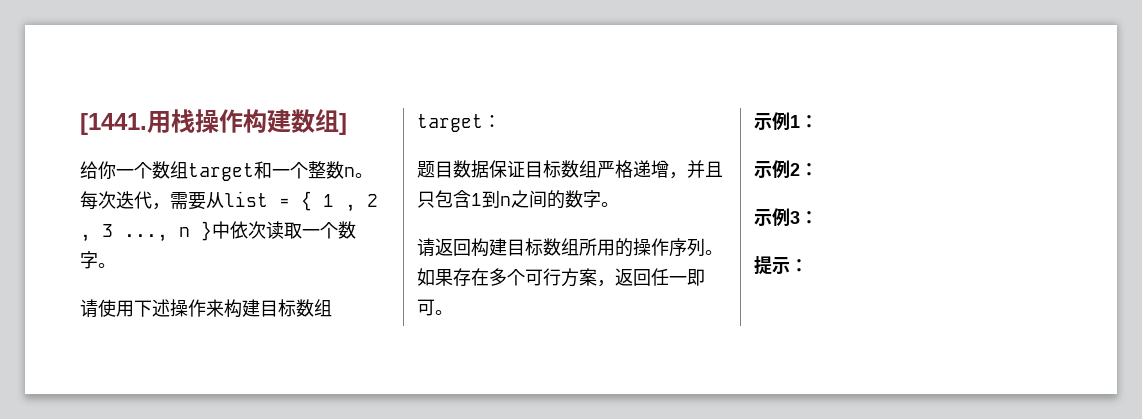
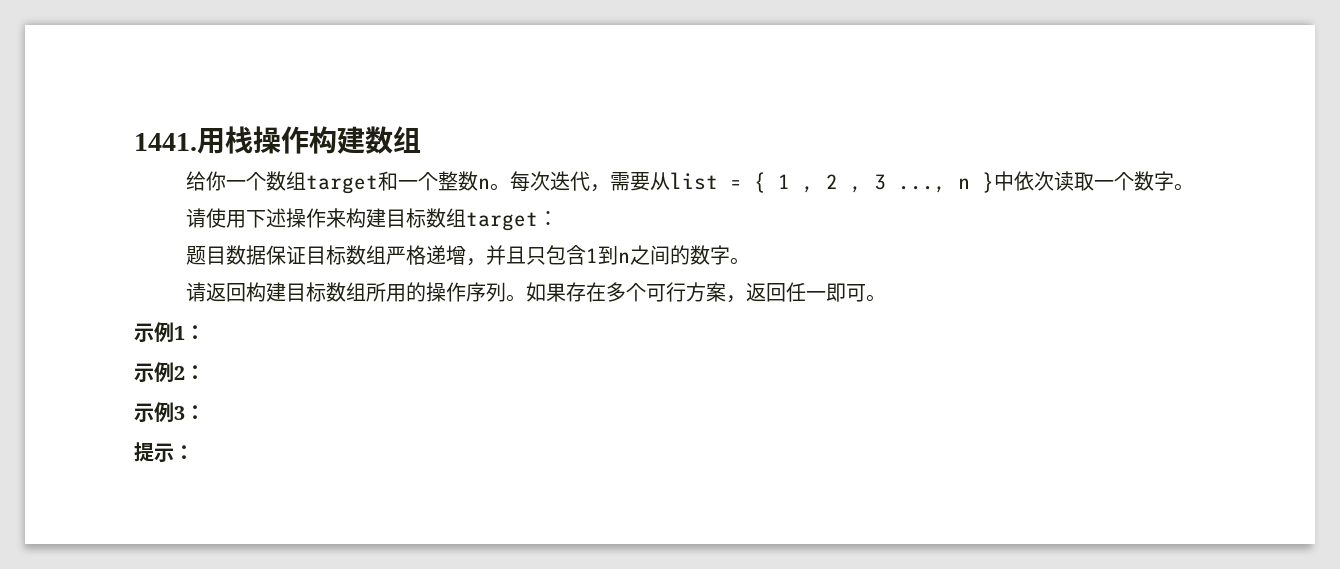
[80,113,147,135] [1441. -> [134,133,197,151] 1441.
[339,113,347,135] ] -> (421, 140) none

